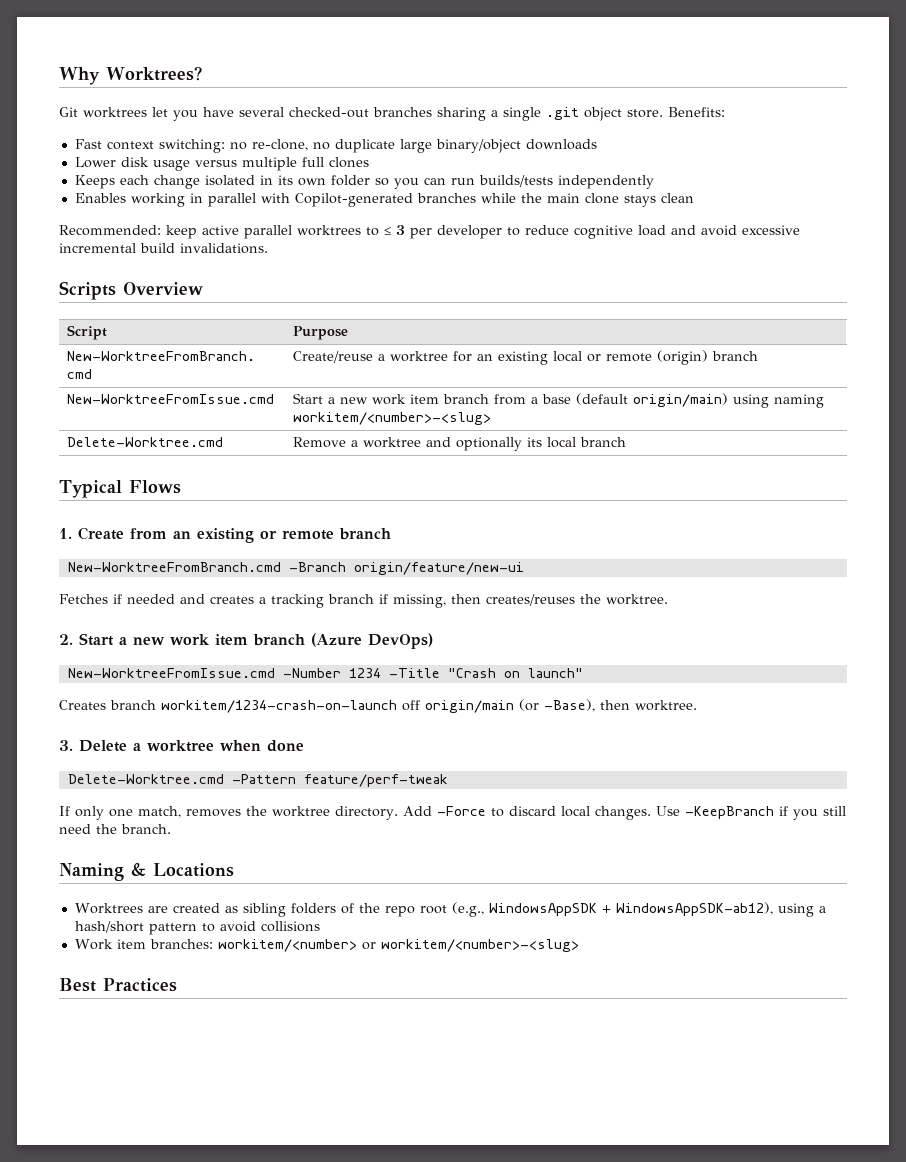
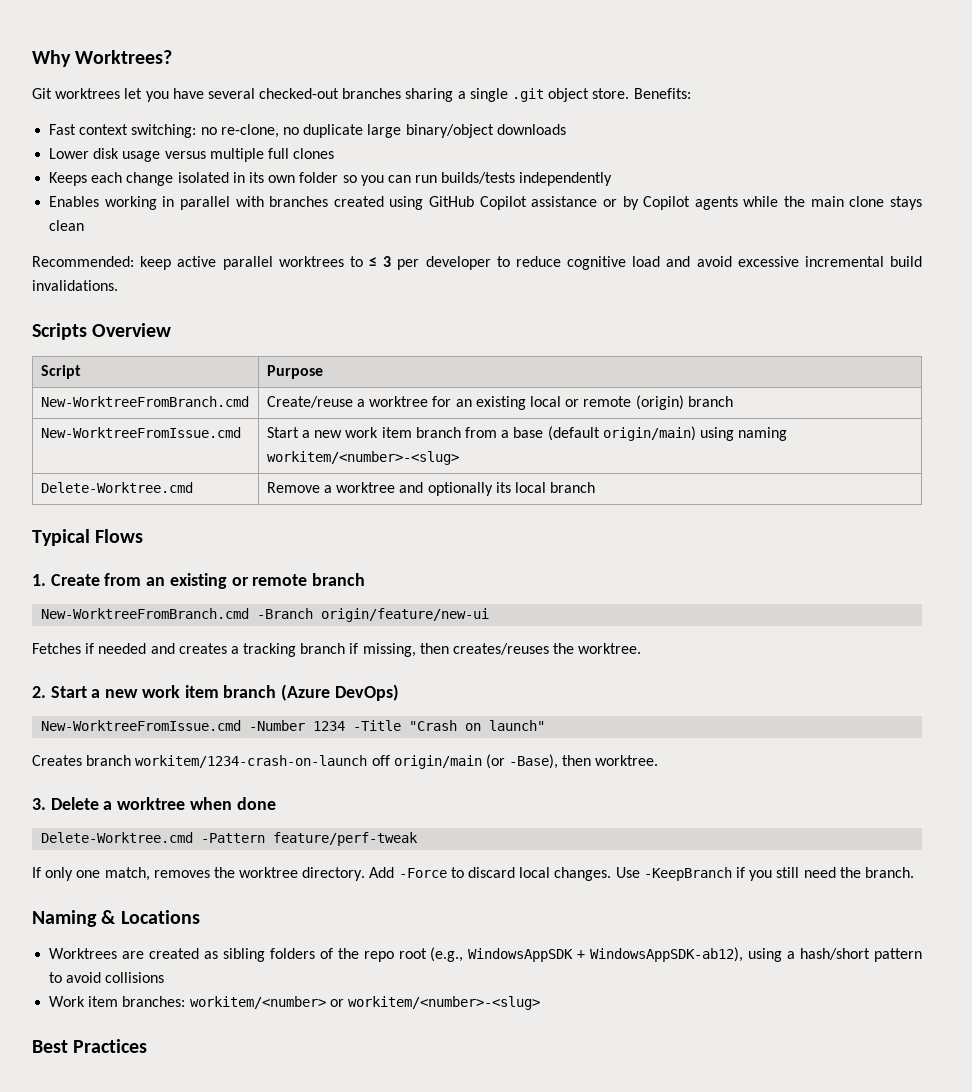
[294,193,476,207] Copilot-generated branches -> [269,196,738,210] branches created using GitHub Copilot assistance or by Copilot agents

